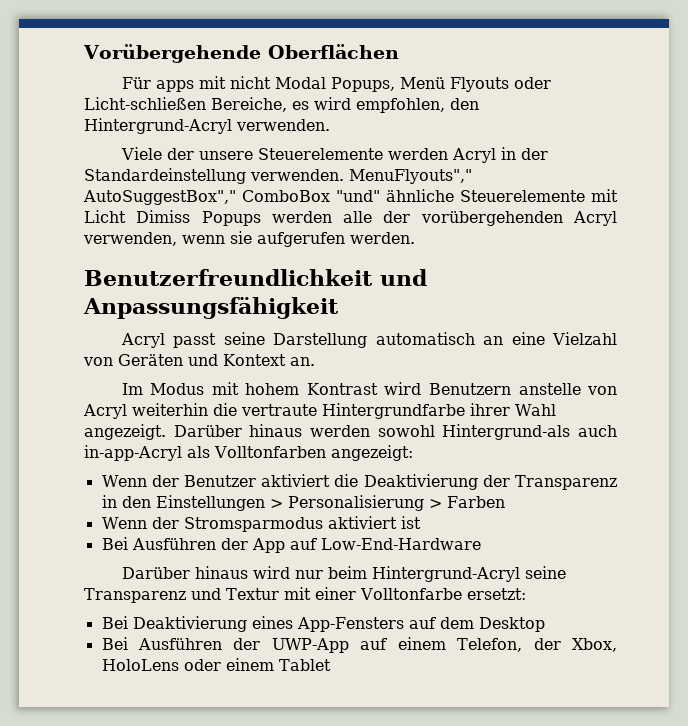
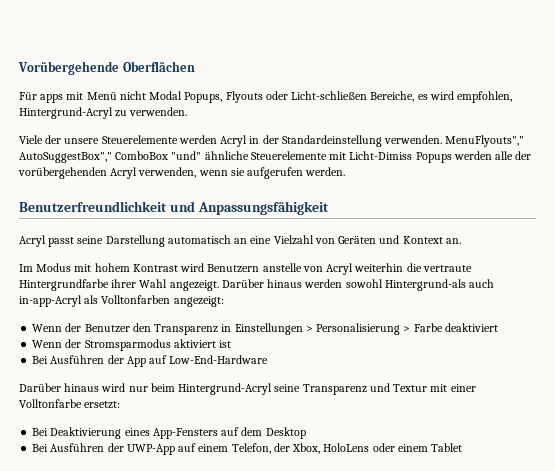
(226, 82) none -> [86,92,117,100] Menü
[399,77,445,89] Menü -> (223, 97) none
[450,98,479,110] [84,118,232,134] den Hintergrund-Acryl -> [19,107,128,119] Hintergrund-Acryl zu
[84,210,191,223] Licht Dimiss -> [349,151,413,160] Licht-Dimiss
[261,474,510,490] aktiviert die Deaktivierung der -> [132,323,151,332] den
[121,496,151,508] den -> (232, 328) none
[446,496,505,508] Farben -> [413,323,498,332] Farbe deaktiviert

